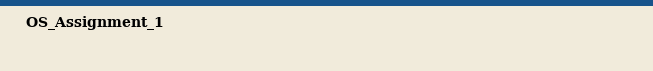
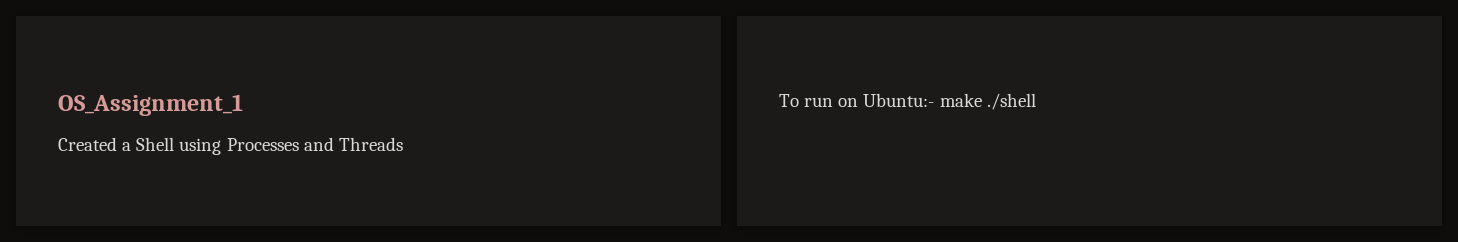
(164, 23) none -> [58,137,403,155] [779,93,1036,110] // Created a Shell using Processes and Threads // To run on Ubuntu:- make ./shell

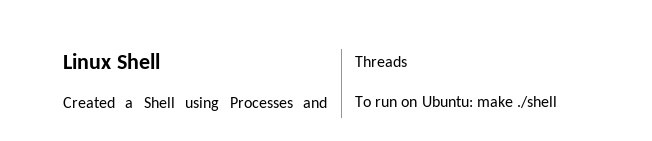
[58,94,243,116] OS_Assignment_1 -> [63,53,160,69] Linux Shell
[863,93,935,107] Ubuntu:- -> [421,96,473,107] Ubuntu:

